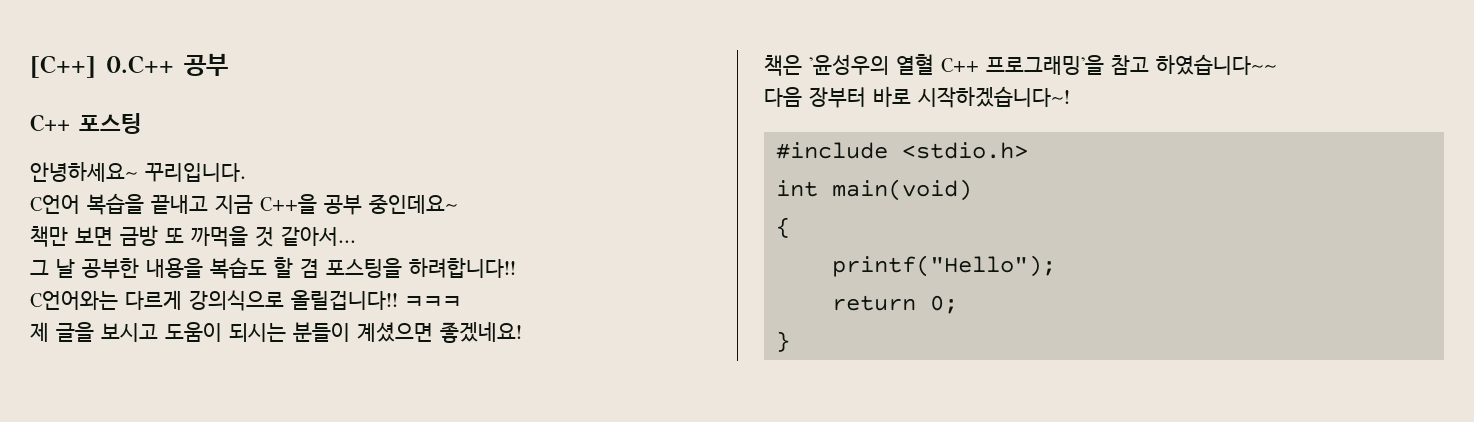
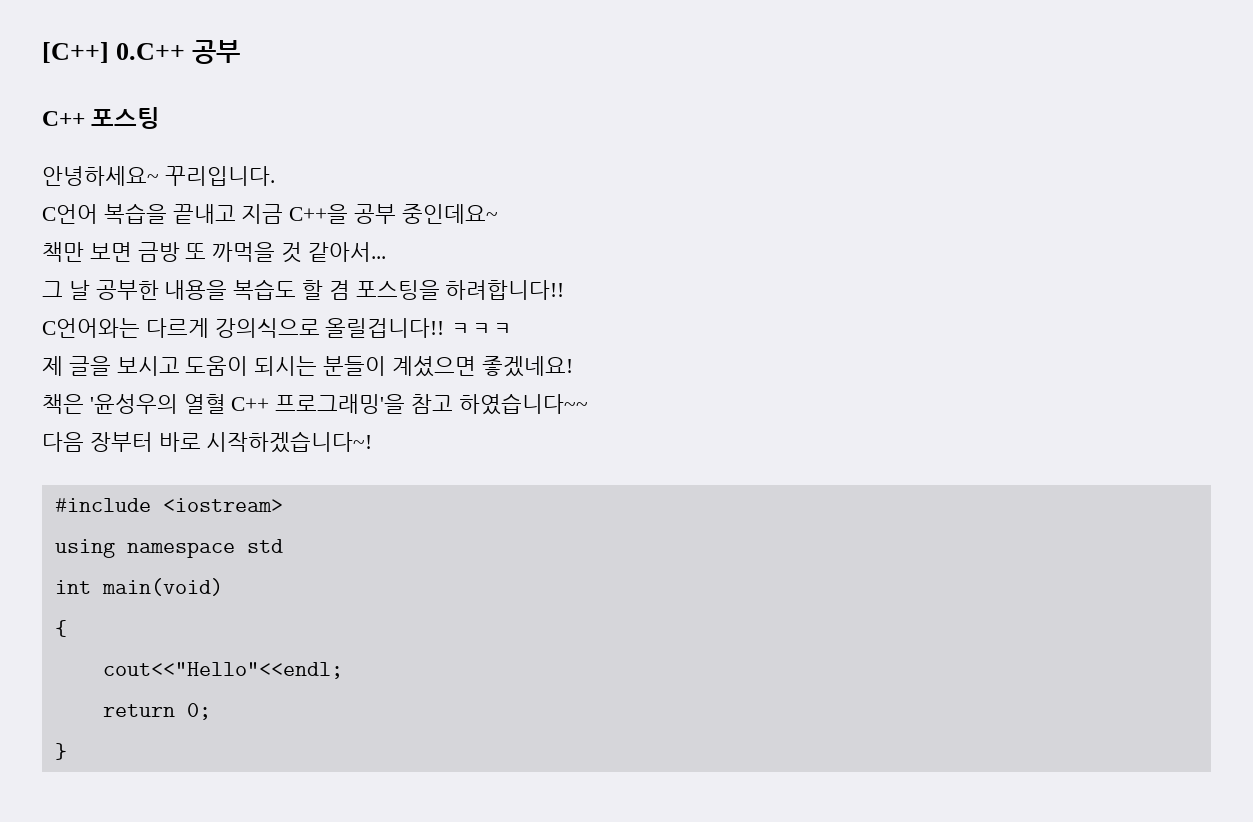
[902,142,1029,159] <stdio.h> -> [162,498,283,512] [54,539,283,558] <iostream> // using namespace std
[832,255,1057,277] printf("Hello"); -> [102,662,343,679] cout<<"Hello"<<endl;

